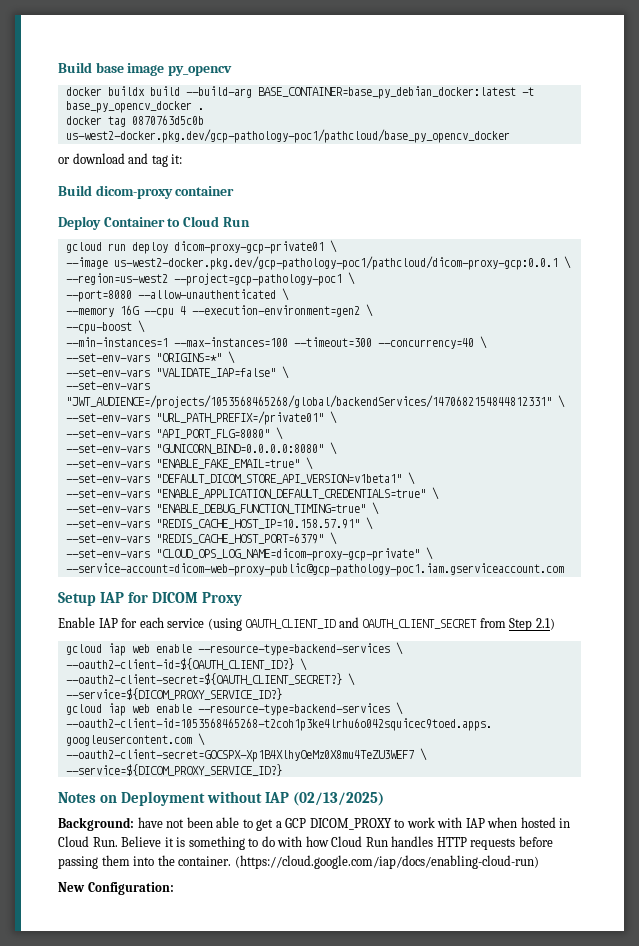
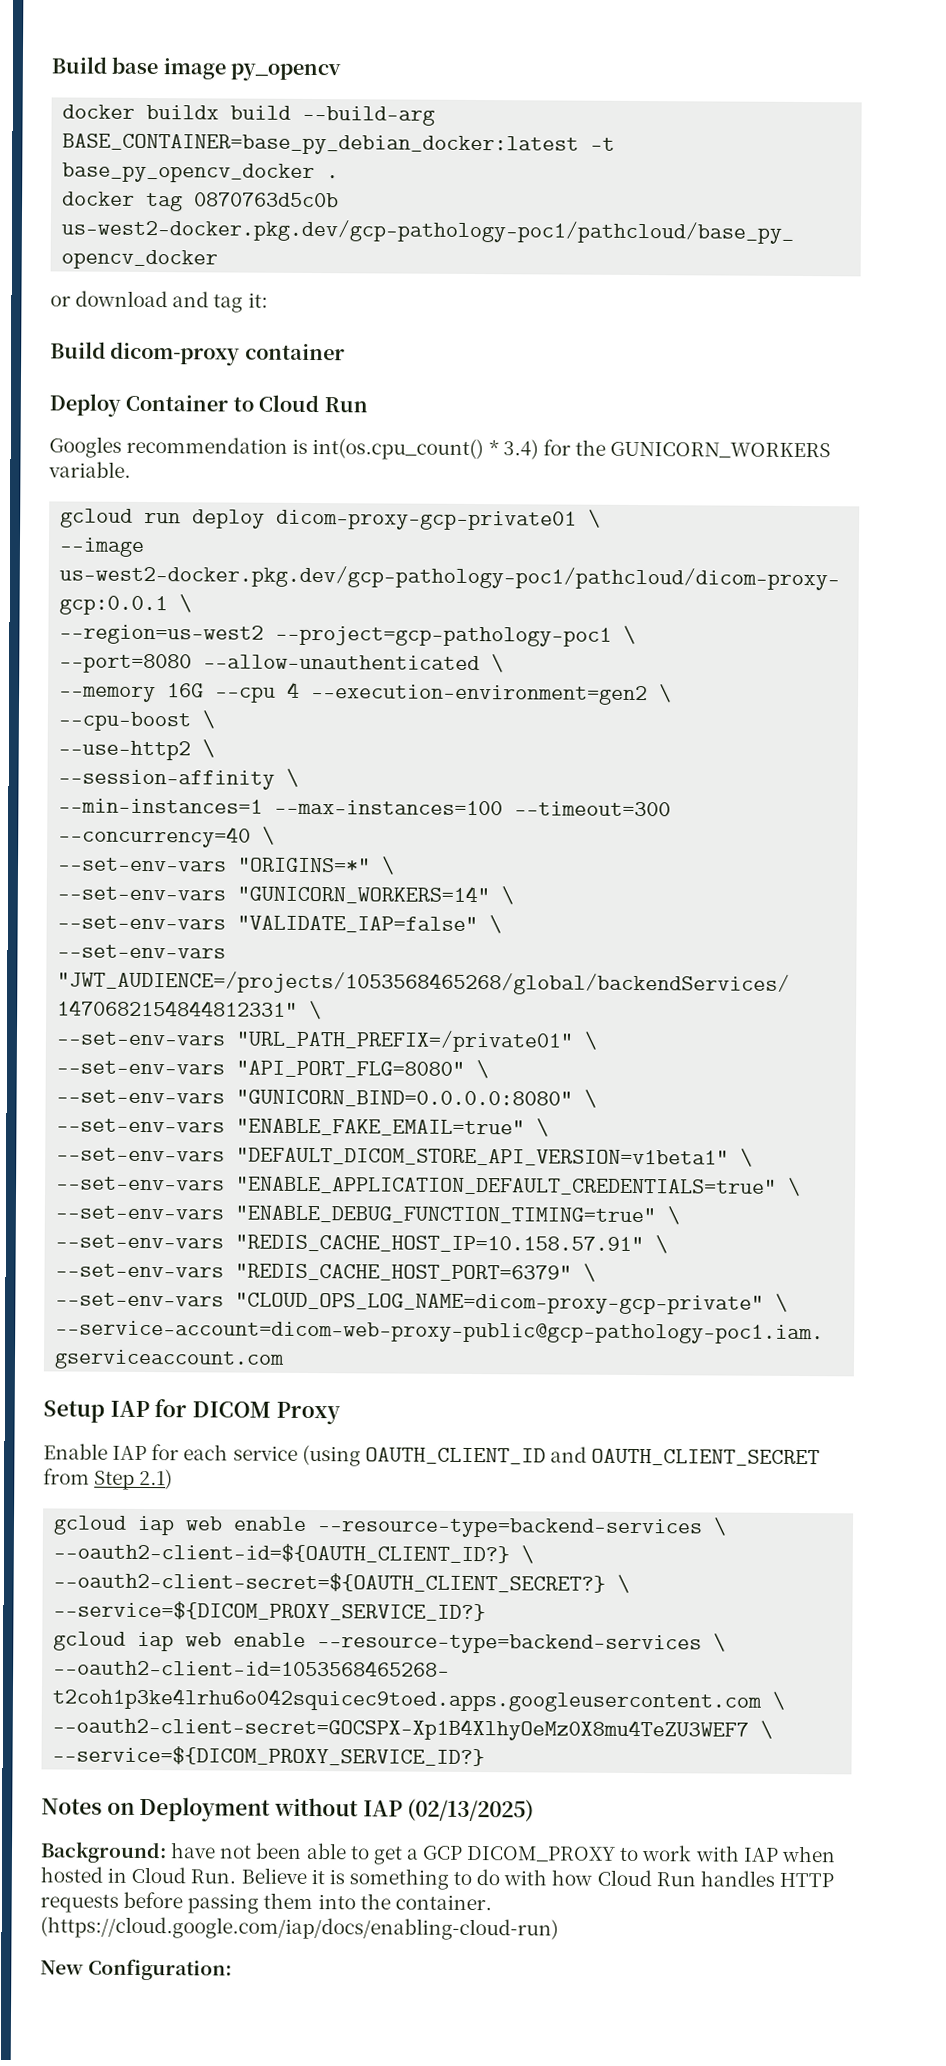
(250, 222) none -> [49,436,832,461] [48,461,131,478] // Googles recommendation is int(os.cpu_count() * 3.4) for the GUNICORN_WORKERS variable.
(145, 326) none -> [58,739,216,761] [58,768,300,790] // --use-http2 \ // --session-affinity \
(235, 357) none -> [57,884,515,905] // --set-env-vars "GUNICORN_WORKERS=14" \

